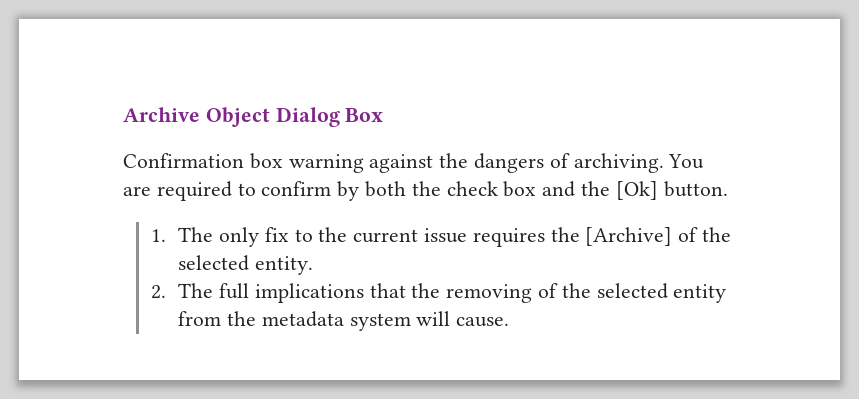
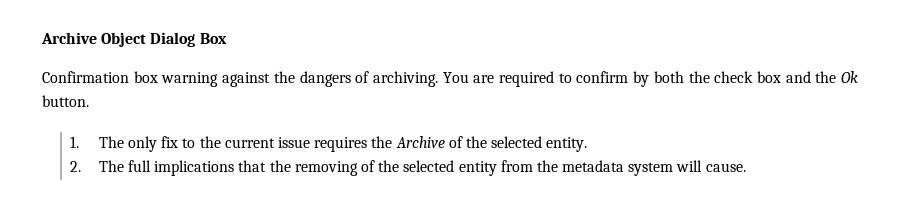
[615,181,658,200] [Ok] -> [841,71,859,83] Ok
[585,227,673,246] [Archive] -> [395,136,445,148] Archive

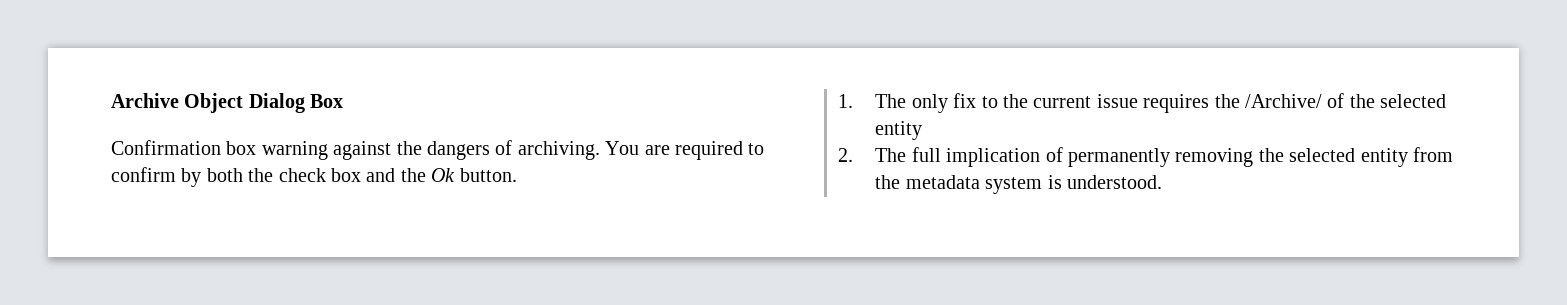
[395,136,588,152] Archive of the selected entity. -> [1244,93,1447,108] [875,121,923,140] /Archive/ of the selected entity
[154,160,375,176] implications that the removing of -> [946,147,1254,167] implication of permanently removing
[676,160,746,172] will cause. -> [1047,175,1162,189] is understood.

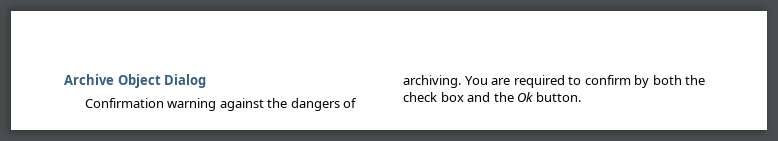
[310,94,344,108] Box -> (207, 81) none
[226,141,257,155] box -> (164, 103) none
[837,93,1447,113] [875,121,923,140] [837,147,1453,167] [875,175,1162,194] // 1. The only fix to the current issue requires the /Archive/ of the selected entity // 2. The full implication of permanently removing the selected entity from the metadata system is understood. -> (581, 97) none

